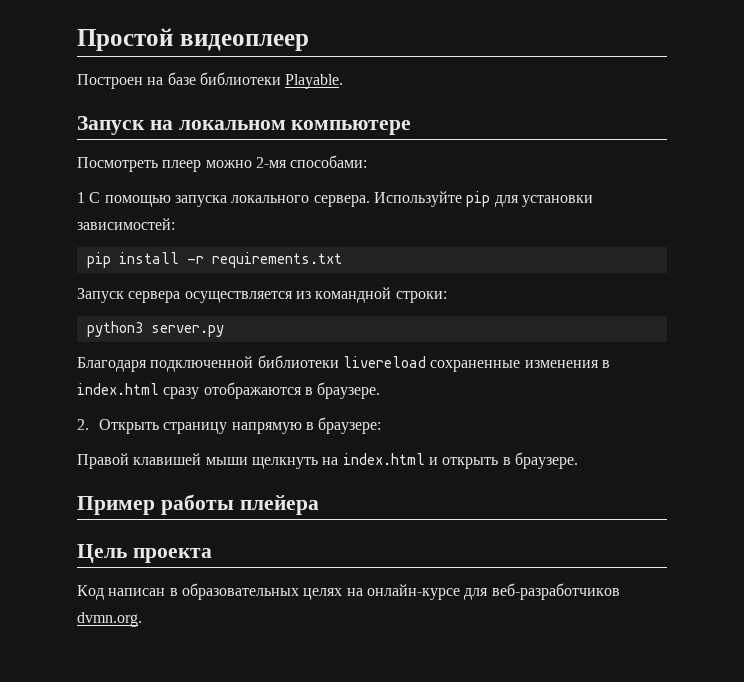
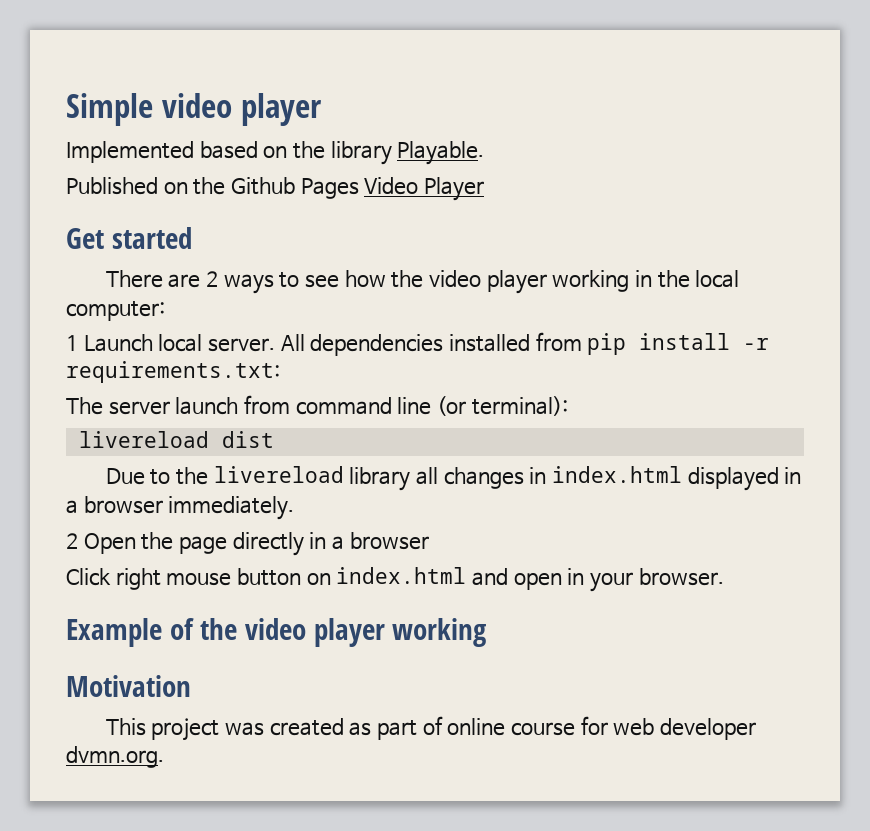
[77,28,309,51] [77,72,344,89] [77,116,412,135] [77,155,368,172] [77,191,593,207] [77,218,175,230] [86,252,342,268] [77,287,447,303] [86,321,224,337] [77,355,610,372] [77,382,381,399] [77,417,382,434] [77,452,578,469] [77,494,319,515] [77,544,212,563] [77,583,620,600] Простой видеоплеер // Построен на базе библиотеки Playable. // Запуск на локальном компьютере // Посмотреть плеер можно 2-мя способами: // 1 С помощью запуска локального сервера. Используйте pip для установки зависимостей: // pip install -r requirements.txt // Запуск сервера осуществляется из командной строки: // python3 server.py // Благодаря подключенной библиотеки livereload сохраненные изменения в index.html сразу отображаются в браузере. // 2. Открыть страницу напрямую в браузере: // Правой клавишей мыши щелкнуть на index.html и открыть в браузере. // Пример работы плейера // Цель проекта // Код написан в образовательных целях на онлайн-курсе для веб-разработчиков -> [66,93,322,126] [66,141,485,165] [66,177,485,201] [66,227,192,249] [105,270,740,294] [66,301,165,321] [66,332,770,356] [66,361,280,383] [66,395,568,416] [78,431,274,448] [105,466,802,491] [66,496,295,520] [66,532,429,556] [66,567,724,592] [66,618,487,647] [66,675,191,697] [105,716,756,741] Simple video player // Implemented based on the library Playable. // Published on the Github Pages Video Player // Get started // There are 2 ways to see how the video player working in the local computer: // 1 Launch local server. All dependencies installed from pip install -r requirements.txt: // The server launch from command line (or terminal): // livereload dist // Due to the livereload library all changes in index.html displayed in a browser immediately. // 2 Open the page directly in a browser // Click right mouse button on index.html and open in your browser. // Example of the video player working // Motivation // This project was created as part of online course for web developer

